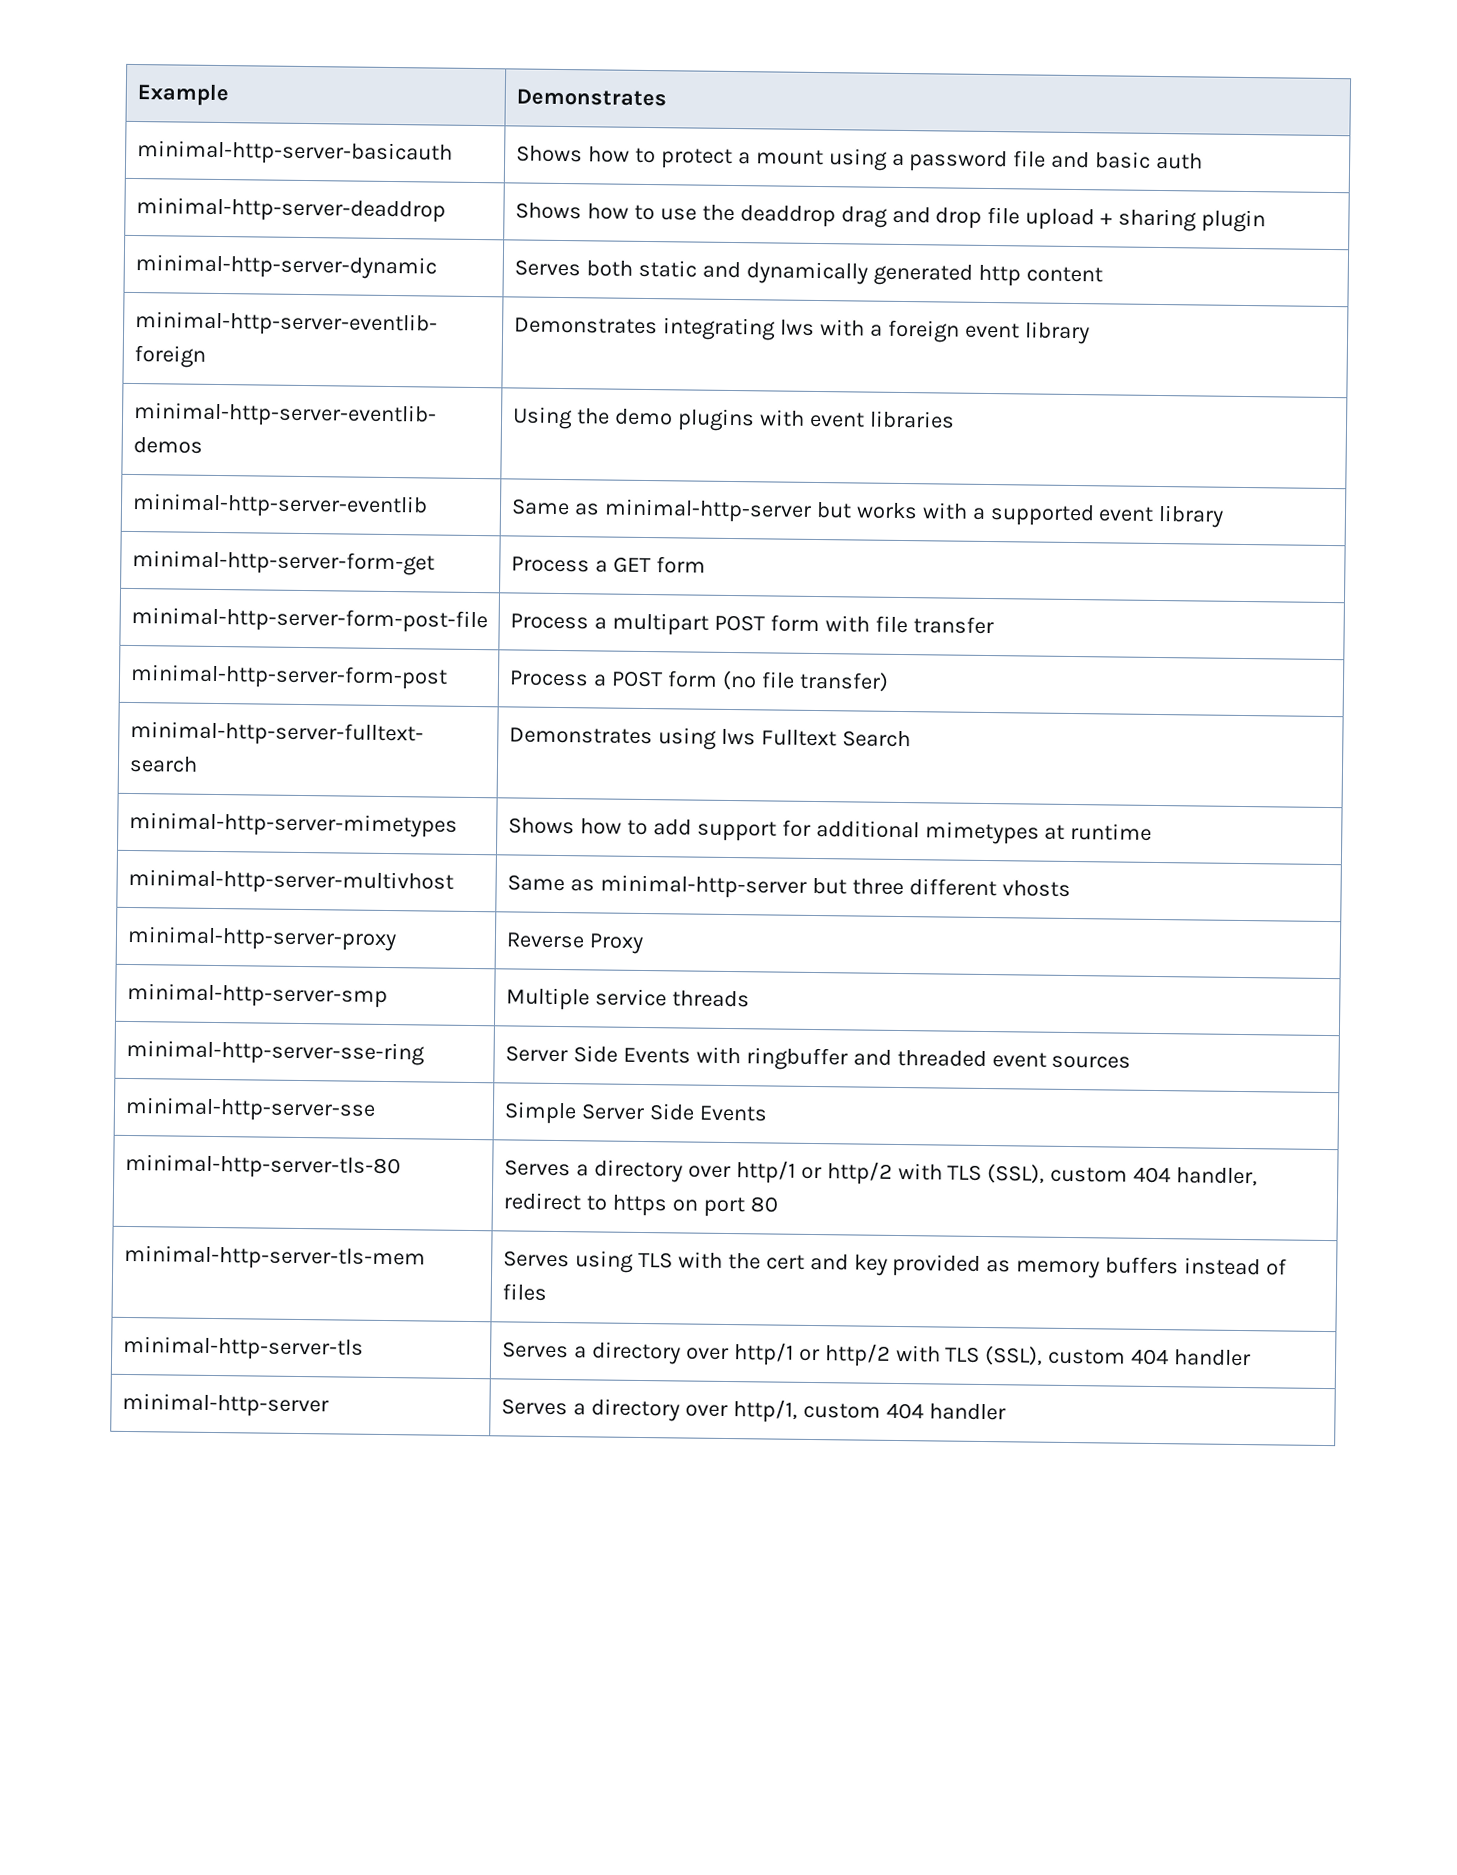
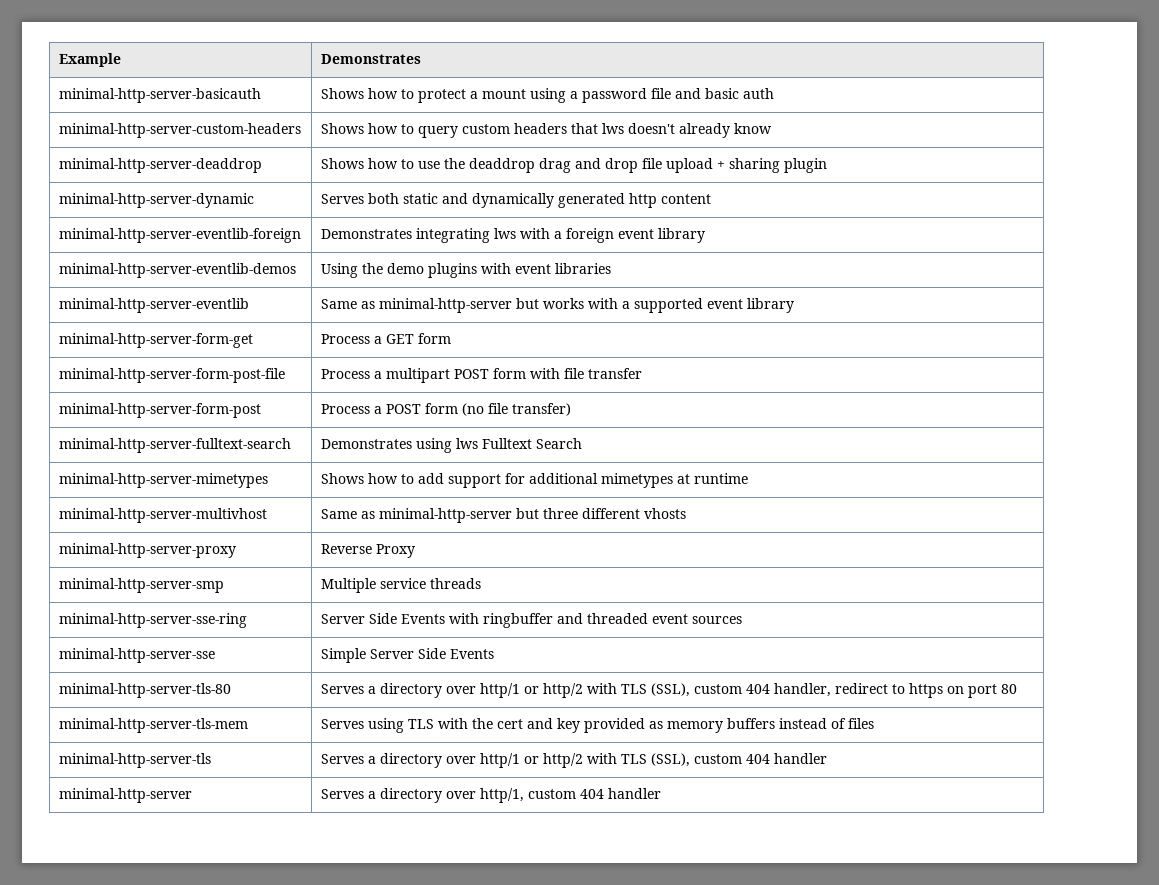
(1204, 161) none -> [58,123,301,138] [320,123,772,138] // minimal-http-server-custom-headers | Shows how to query custom headers that lws doesn't already know

